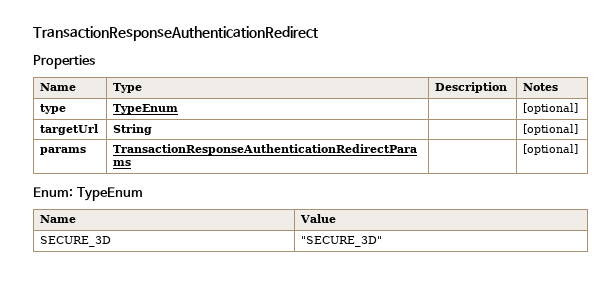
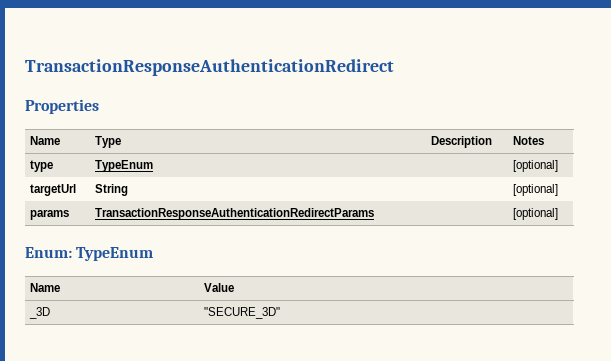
[40,236,112,247] SECURE_3D -> [28,307,50,319] _3D

